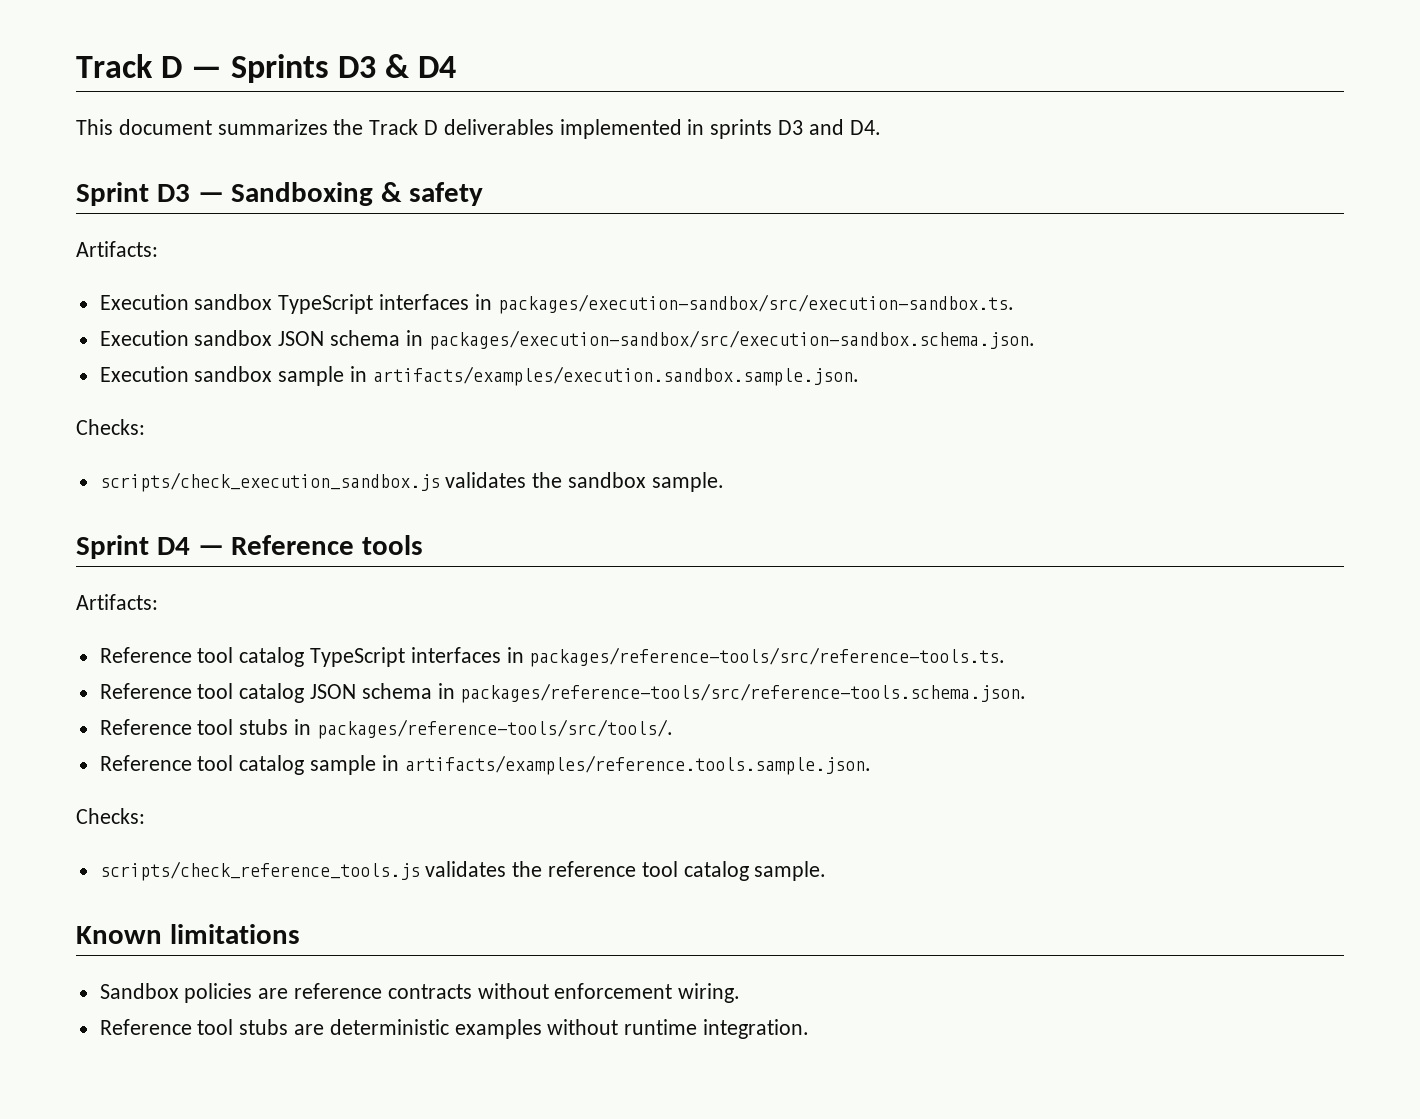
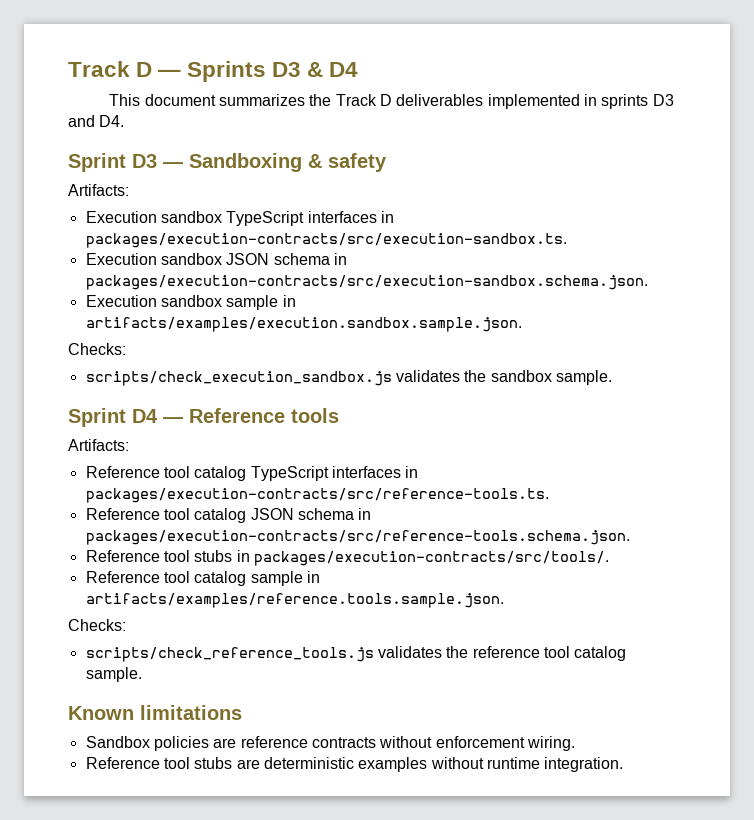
[497,294,1014,314] packages/execution-sandbox/src/execution-sandbox.ts. -> [85,233,567,248] packages/execution-contracts/src/execution-sandbox.ts.
[428,330,1035,350] packages/execution-sandbox/src/execution-sandbox.schema.json. -> [85,275,648,290] packages/execution-contracts/src/execution-sandbox.schema.json.
[529,647,1006,667] packages/reference-tools/src/reference-tools.ts. -> [85,488,549,503] packages/execution-contracts/src/reference-tools.ts.
[460,683,1027,703] packages/reference-tools/src/reference-tools.schema.json. -> [85,530,630,545] packages/execution-contracts/src/reference-tools.schema.json.
[316,719,673,739] packages/reference-tools/src/tools/. -> [253,551,609,566] packages/execution-contracts/src/tools/.

